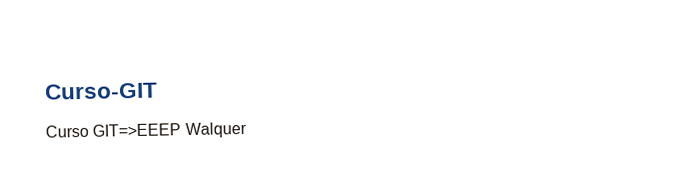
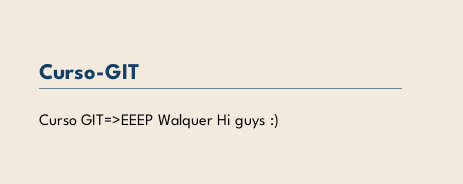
(247, 130) none -> [216,113,279,129] Hi guys :)

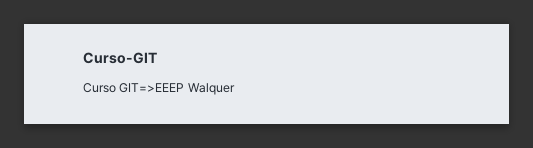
[216,113,279,129] Hi guys :) -> (235, 89) none

